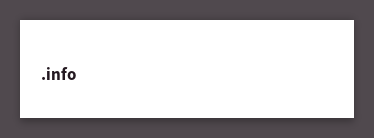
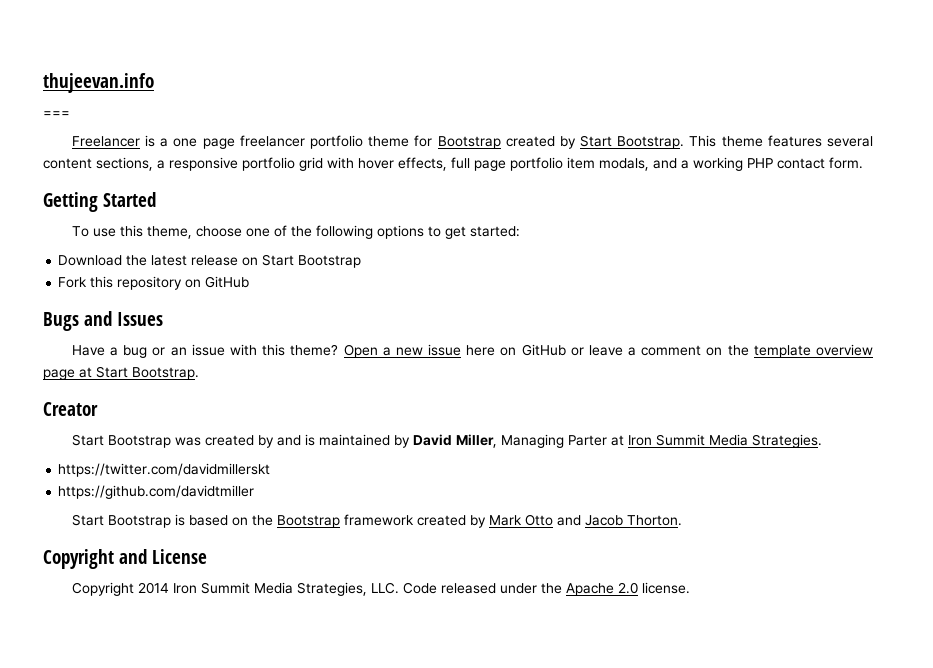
[41,67,76,80] .info -> [43,73,154,93] [43,111,70,117] [71,135,874,149] [43,157,863,171] [43,192,157,212] [71,225,520,239] [58,254,362,268] [58,276,250,290] [43,311,164,331] [71,344,873,358] [43,366,199,380] [43,402,98,416] [71,434,822,448] [58,463,271,477] [58,485,255,499] [71,514,682,528] [43,549,208,569] [71,582,690,596] thujeevan.info // === // Freelancer is a one page freelancer portfolio theme for Bootstrap created by Start Bootstrap. This theme features several content sections, a responsive portfolio grid with hover effects, full page portfolio item modals, and a working PHP contact form. // Getting Started // To use this theme, choose one of the following options to get started: // Download the latest release on Start Bootstrap // Fork this repository on GitHub // Bugs and Issues // Have a bug or an issue with this theme? Open a new issue here on GitHub or leave a comment on the template overview page at Start Bootstrap. // Creator // Start Bootstrap was created by and is maintained by David Miller, Managing Parter at Iron Summit Media Strategies. // https://twitter.com/davidmillerskt // https://github.com/davidtmiller // Start Bootstrap is based on the Bootstrap framework created by Mark Otto and Jacob Thorton. // Copyright and License // Copyright 2014 Iron Summit Media Strategies, LLC. Code released under the Apache 2.0 license.

